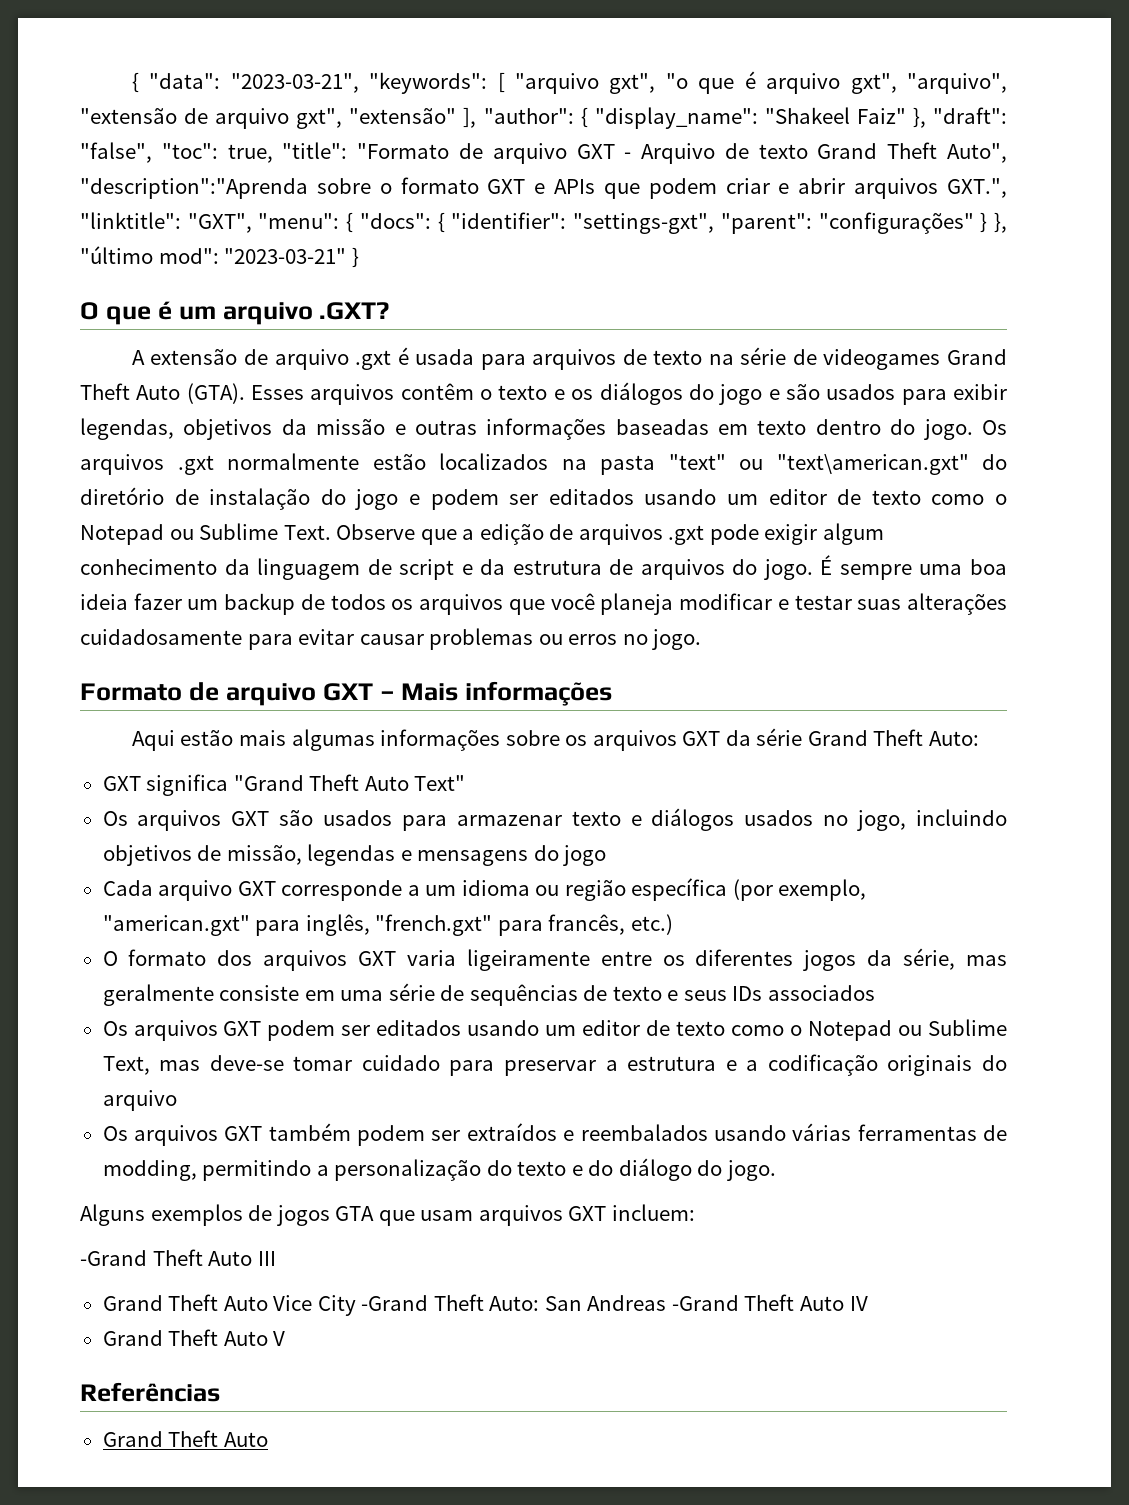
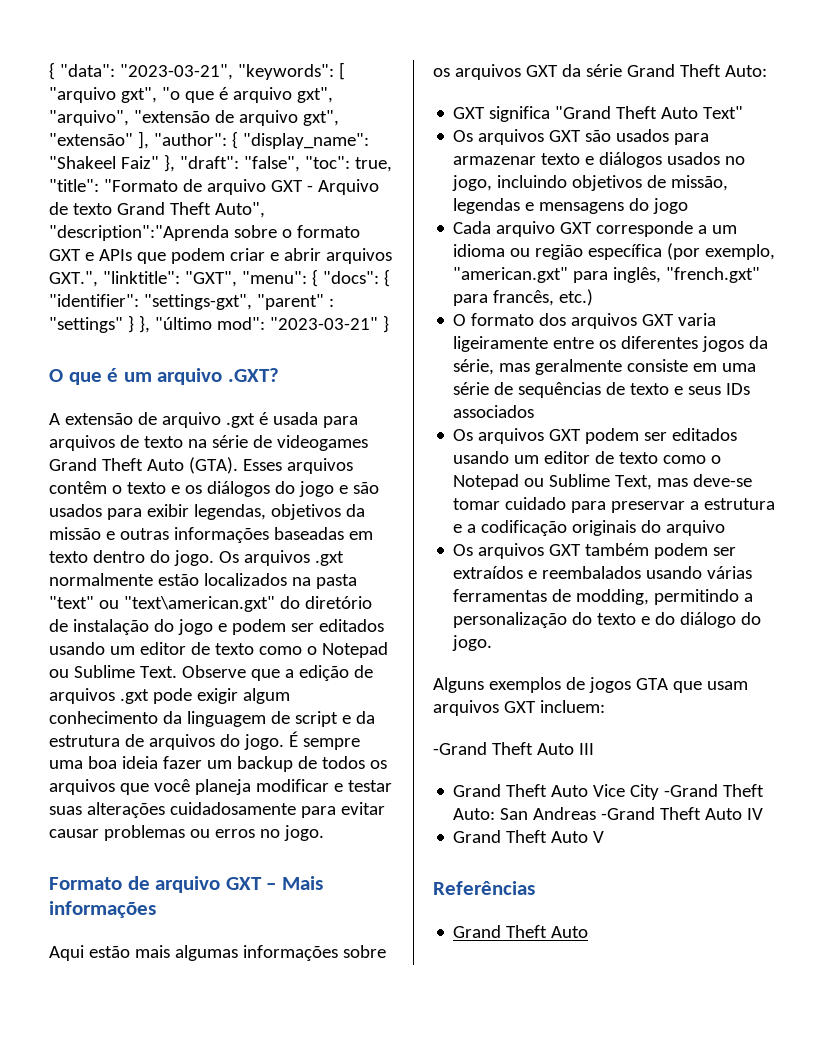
[720,212,974,234] "parent": "configurações" -> [256,294,334,310] [49,317,123,333] "parent" : "settings"

